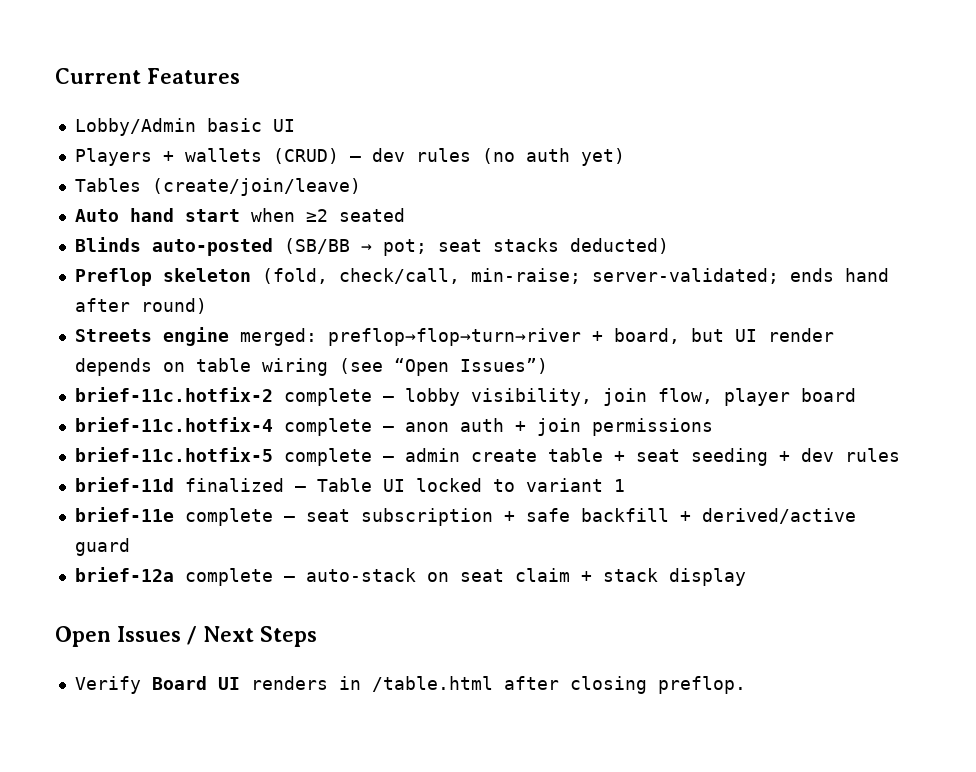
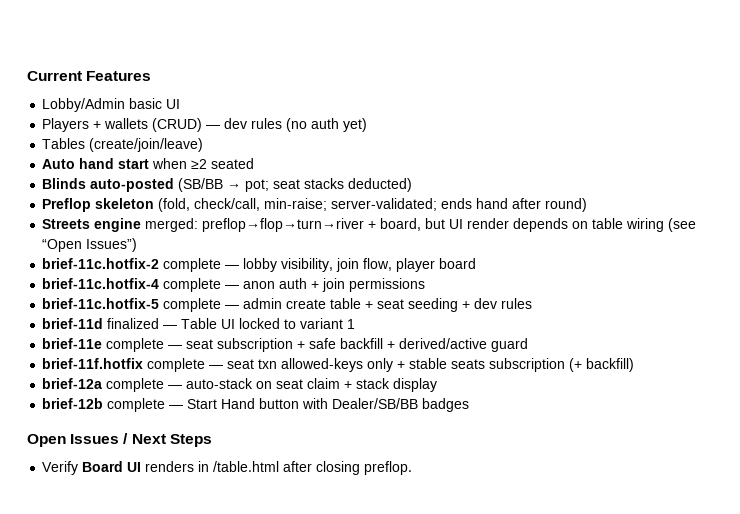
(130, 547) none -> [42,358,635,372] // brief-11f.hotfix complete — seat txn allowed-keys only + stable seats subscription (+ backfill)
(746, 577) none -> [42,398,470,412] // brief-12b complete — Start Hand button with Dealer/SB/BB badges

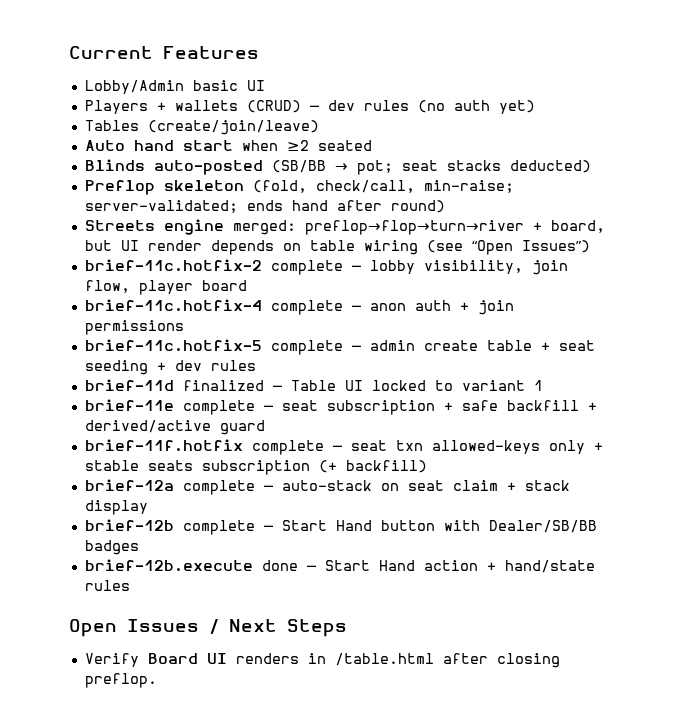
(470, 405) none -> [84,559,595,573] [84,580,130,591] // brief-12b.execute done — Start Hand action + hand/state rules

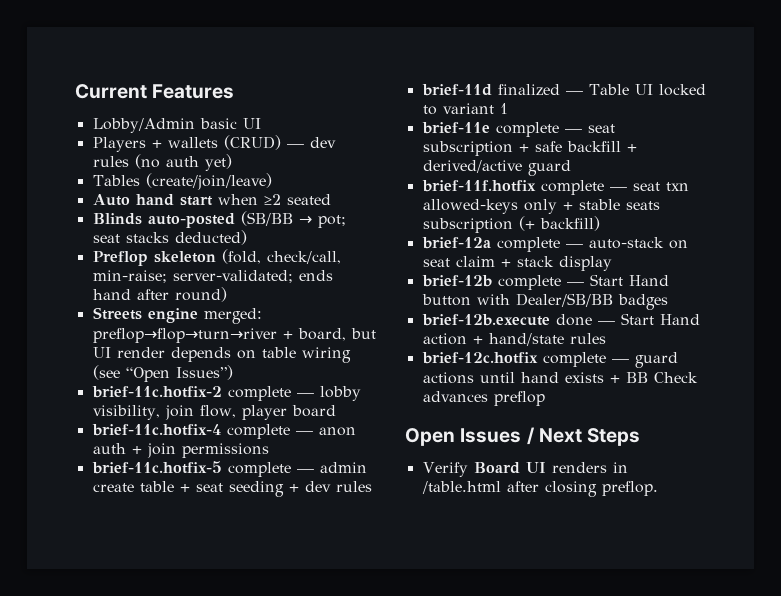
(130, 585) none -> [421,352,678,368] [422,372,698,384] [422,391,545,406] // brief-12c.hotfix complete — guard actions until hand exists + BB Check advances preflop

